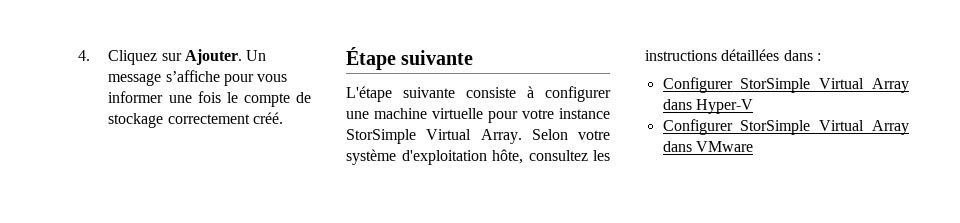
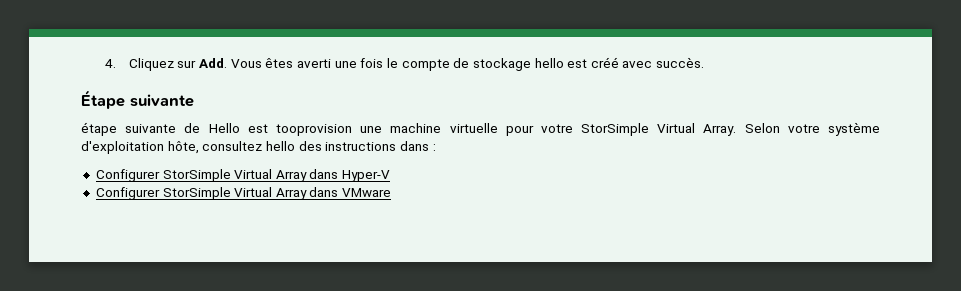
[185,49,267,65] [108,70,288,86] [108,91,164,103] Ajouter. Un message s’affiche pour vous informer -> [199,58,331,68] Add. Vous êtes averti
[167,112,284,124] [346,47,474,70] [346,86,611,102] correctement créé. // Étape suivante // L'étape suivante consiste à configurer -> [534,57,705,68] [81,90,194,109] [81,122,352,136] hello est créé avec succès. // Étape suivante // étape suivante de Hello est tooprovision
[559,108,610,119] instance -> (573, 128) none
[593,150,610,161] [645,49,780,61] les instructions détaillées -> [265,141,397,151] hello des instructions

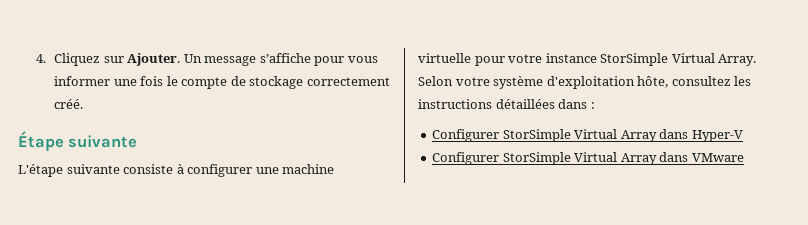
[199,58,331,68] Add. Vous êtes averti -> [127,53,378,66] [54,76,111,86] Ajouter. Un message s’affiche pour vous informer
[534,57,705,68] [81,90,194,109] [81,122,352,136] hello est créé avec succès. // Étape suivante // étape suivante de Hello est tooprovision -> [306,77,390,86] [54,99,84,109] [18,131,138,151] [18,164,253,177] correctement créé. // Étape suivante // L'étape suivante consiste à configurer
(573, 128) none -> [545,53,597,63] instance
[265,141,397,151] hello des instructions -> [734,76,752,86] [418,99,555,109] les instructions détaillées

